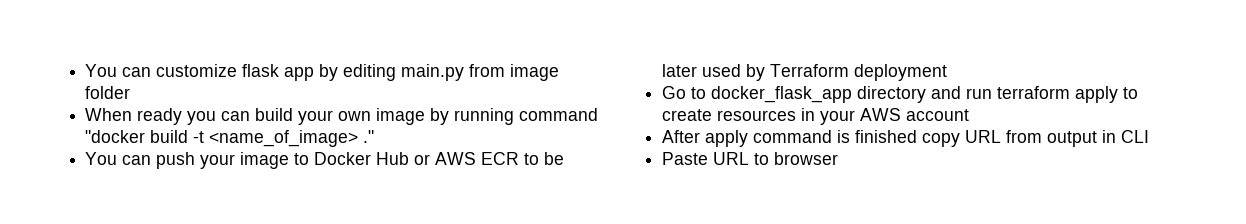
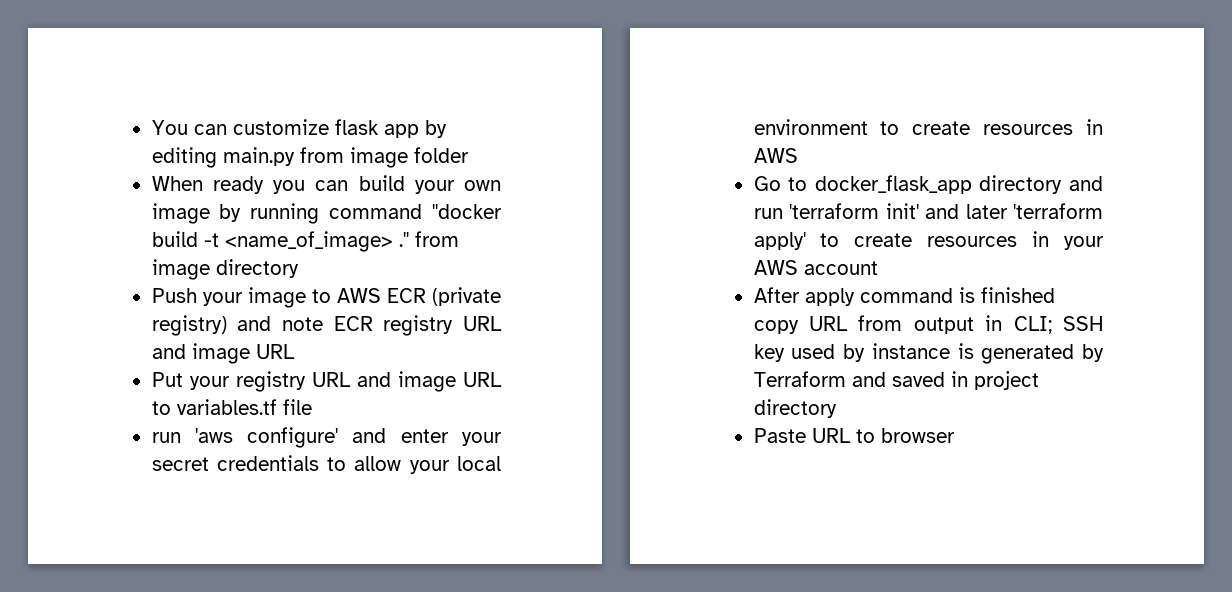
[85,152,565,169] [662,64,948,81] // You can push your image to Docker Hub or AWS ECR to be later used by Terraform deployment -> [414,231,459,247] [151,259,299,280] [151,287,501,308] [151,315,502,336] [151,343,295,364] [151,371,502,392] [151,399,312,415] [151,427,502,448] [151,455,501,474] [753,119,1103,135] [753,148,798,163] from image directory // Push your image to AWS ECR (private registry) and note ECR registry URL and image URL // Put your registry URL and image URL to variables.tf file // run 'aws configure' and enter your secret credentials to allow your local environment to create resources in AWS
[997,86,1119,103] terraform apply -> [789,203,1103,219] [753,232,806,250] 'terraform init' and later 'terraform apply'
[1121,130,1150,143] CLI -> [1013,316,1103,334] [753,343,1104,364] [753,371,1039,390] [753,399,837,418] CLI; SSH key used by instance is generated by Terraform and saved in project directory

